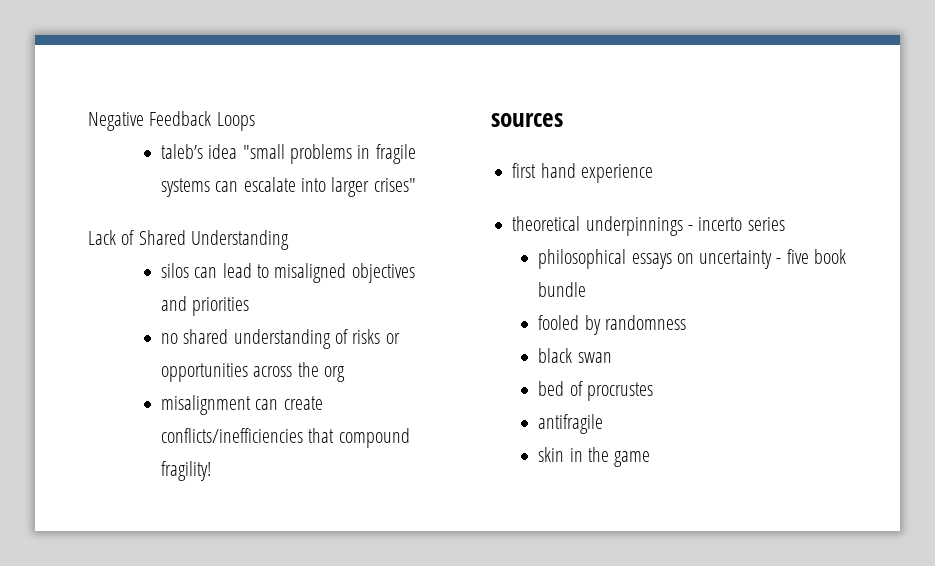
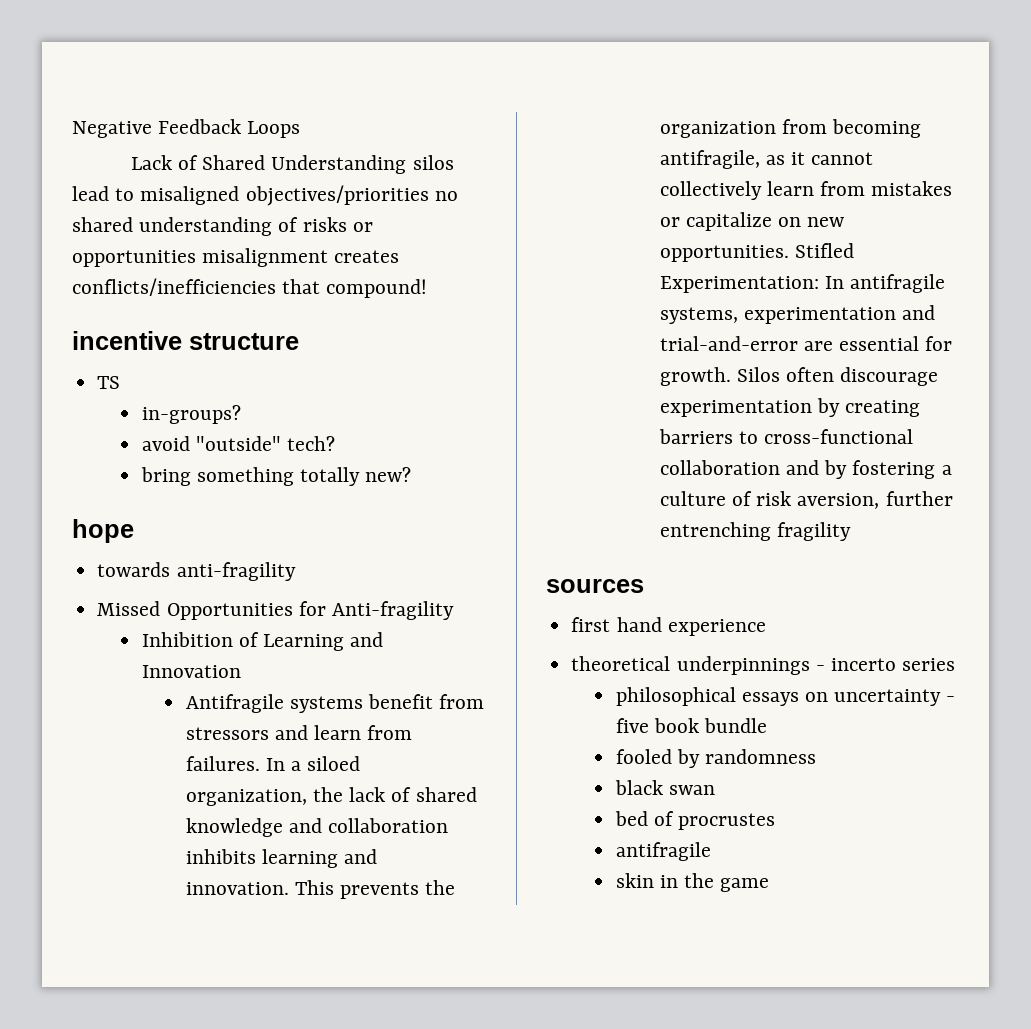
[161,144,416,164] [161,177,416,197] // taleb’s idea "small problems in fragile systems can escalate into larger crises" -> (301, 129) none
[161,263,218,278] // silos can -> [412,155,454,170] silos
[351,263,415,283] [161,296,250,316] objectives and priorities // -> [245,185,429,206] objectives/priorities
[253,362,345,382] [161,395,323,415] [161,428,410,448] [161,461,212,481] across the org // misalignment can create conflicts/inefficiencies that compound fragility! -> [202,248,400,267] [72,278,428,298] [72,331,299,350] [97,376,121,389] [141,405,241,424] [141,436,335,451] [140,467,412,486] [72,519,134,543] [97,562,296,581] [97,601,454,620] [141,632,384,651] [141,665,241,678] [185,694,485,713] [185,725,413,740] [185,756,361,771] [185,787,477,806] [185,818,449,837] [185,849,378,868] [185,880,456,899] [659,119,922,138] [659,150,874,169] [659,181,953,200] [659,212,845,231] [659,243,854,262] [659,274,946,293] [659,305,936,324] [659,336,953,351] [659,367,939,386] [659,398,921,417] [658,429,914,444] [659,460,952,479] [659,491,953,509] [659,522,851,541] misalignment creates conflicts/inefficiencies that compound! // incentive structure // TS // in-groups? // avoid "outside" tech? // bring something totally new? // hope // towards anti-fragility // Missed Opportunities for Anti-fragility // Inhibition of Learning and Innovation // Antifragile systems benefit from stressors and learn from failures. In a siloed organization, the lack of shared knowledge and collaboration inhibits learning and innovation. This prevents the organization from becoming antifragile, as it cannot collectively learn from mistakes or capitalize on new opportunities. Stifled Experimentation: In antifragile systems, experimentation and trial-and-error are essential for growth. Silos often discourage experimentation by creating barriers to cross-functional collaboration and by fostering a culture of risk aversion, further entrenching fragility

